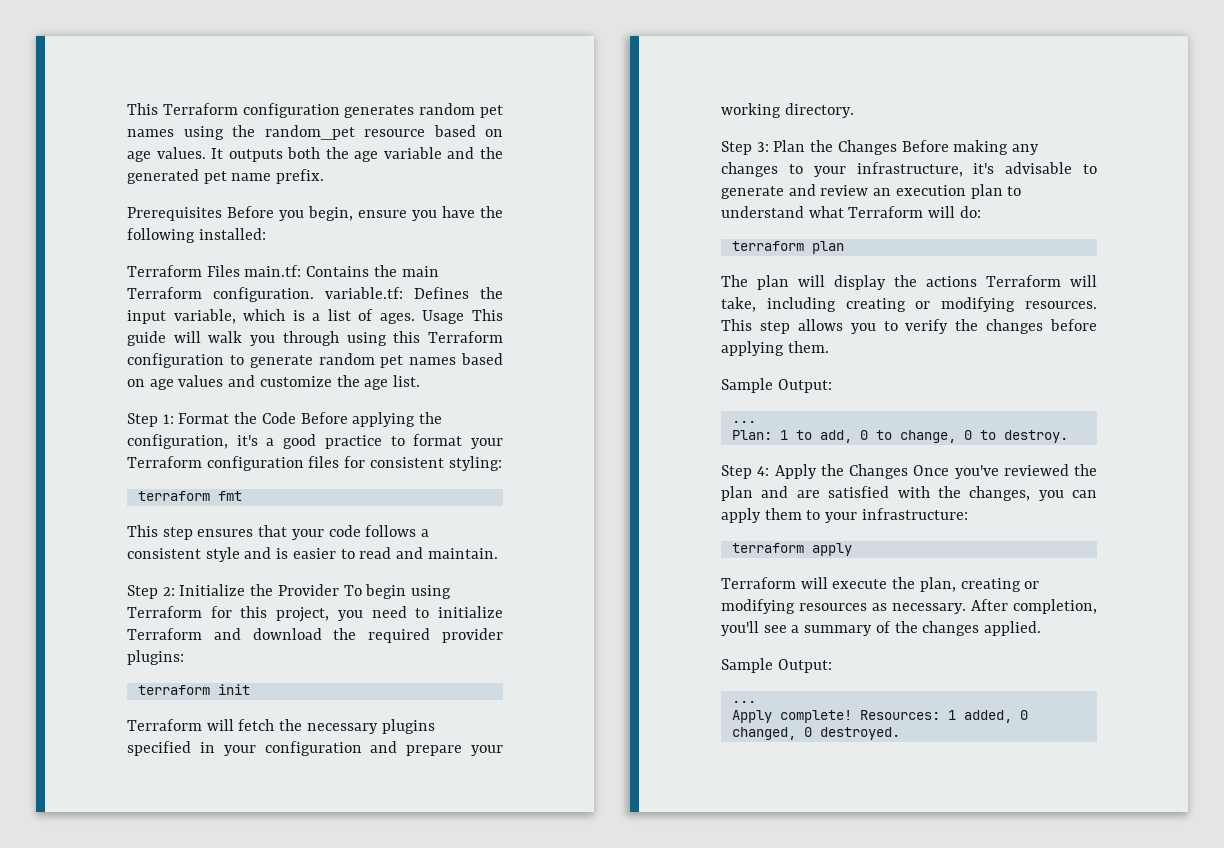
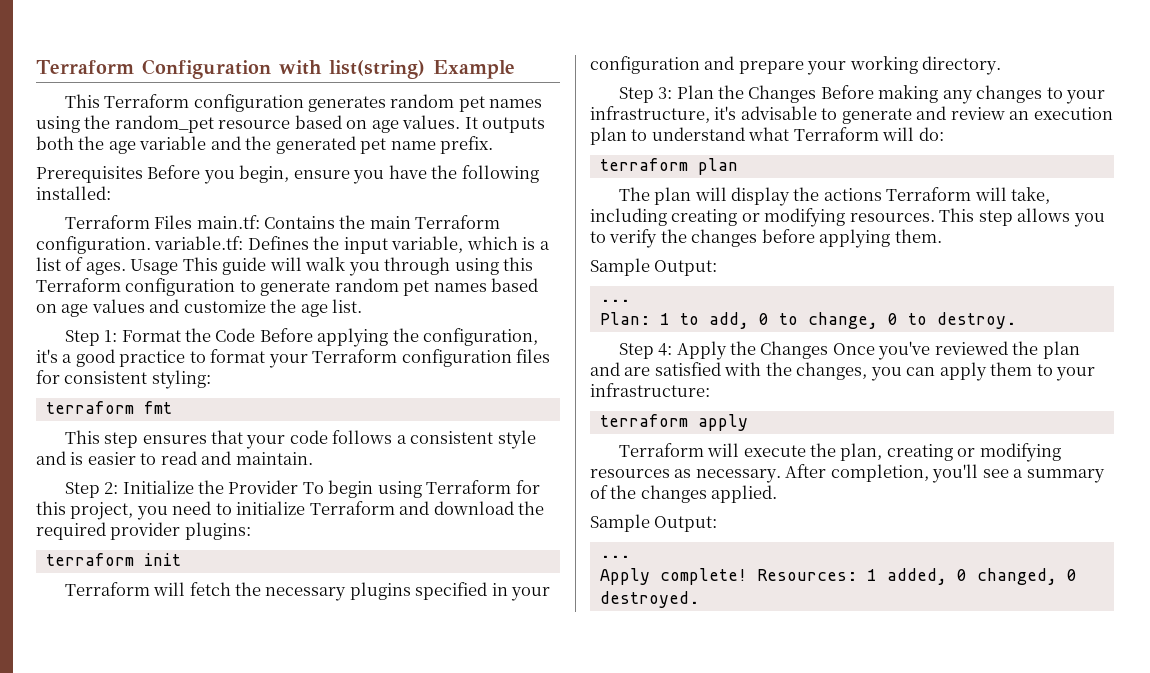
(127, 109) none -> [36,59,515,79] Terraform Configuration with list(string) Example //

